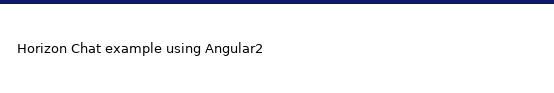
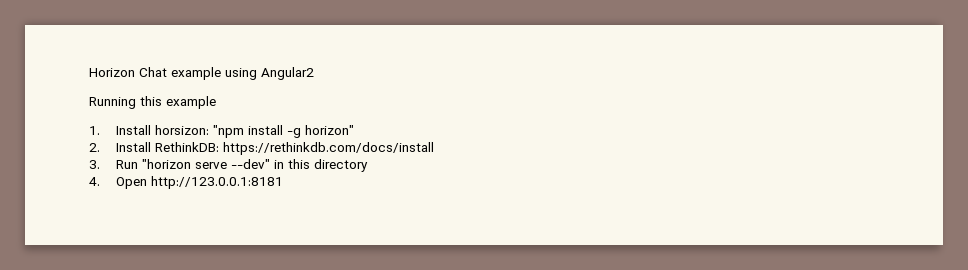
(263, 49) none -> [89,96,216,109] [89,125,354,138] [89,142,434,155] [89,159,368,172] [89,176,283,189] // Running this example // 1. Install horsizon: "npm install -g horizon" // 2. Install RethinkDB: https://rethinkdb.com/docs/install // 3. Run "horizon serve --dev" in this directory // 4. Open http://123.0.0.1:8181

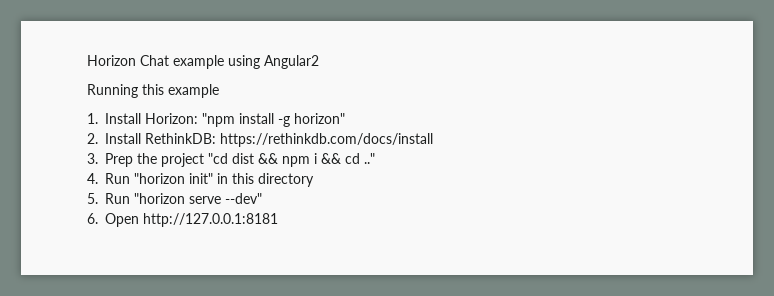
[154,125,209,135] horsizon: -> [145,113,198,124] Horizon:
[115,159,368,172] [89,176,283,189] Run "horizon serve --dev" in this directory // 4. Open http://123.0.0.1:8181 -> [105,153,375,167] [87,173,314,187] [87,193,262,204] [87,213,278,227] Prep the project "cd dist && npm i && cd .." // 4. Run "horizon init" in this directory // 5. Run "horizon serve --dev" // 6. Open http://127.0.0.1:8181

